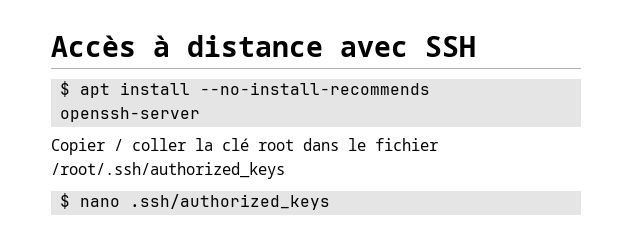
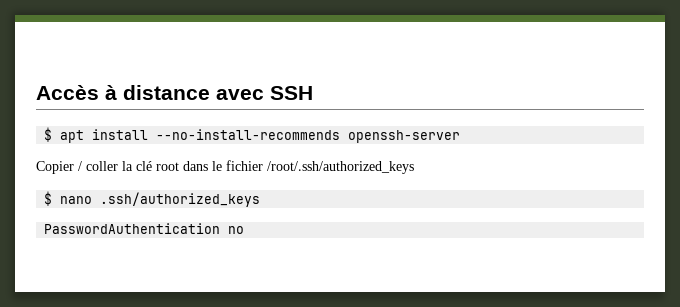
(331, 202) none -> [44,223,245,234] // PasswordAuthentication no

